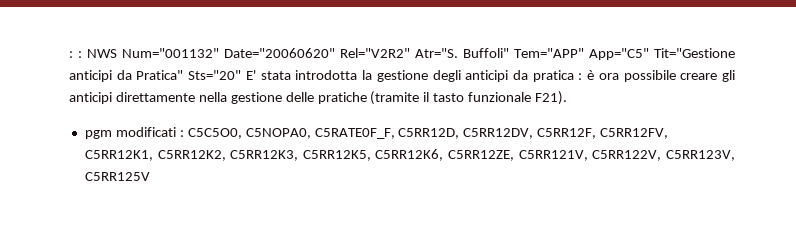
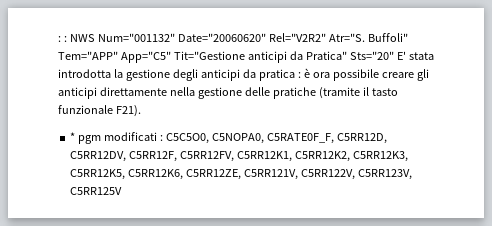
(568, 98) none -> [70,132,76,141] *

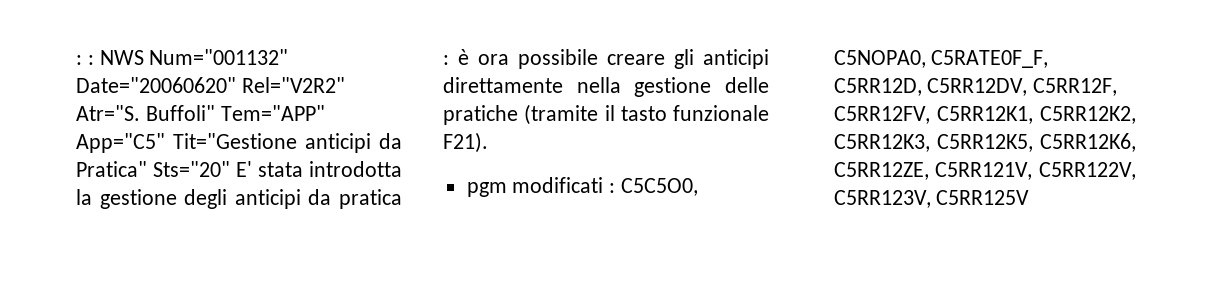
[70,132,76,141] * -> (488, 142) none

